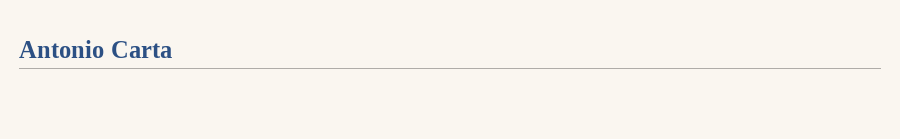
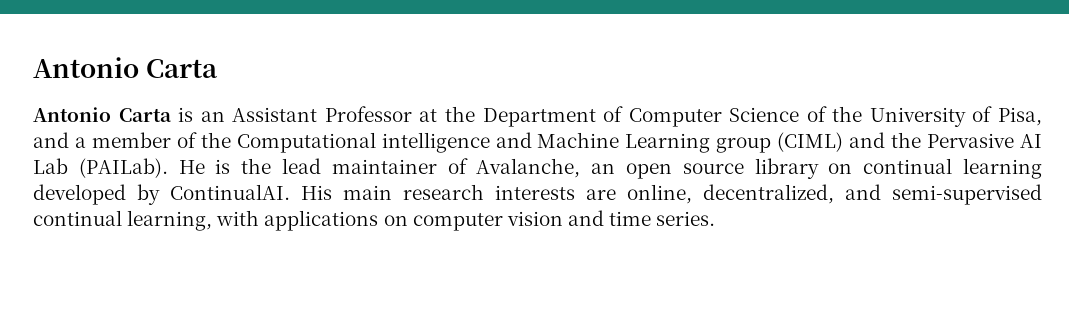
[19,40,172,58] Antonio Carta -> [33,57,219,78] [33,106,1042,127] [33,132,1042,153] [33,158,1042,179] [33,184,1042,205] [33,210,716,231] Antonio Carta // Antonio Carta is an Assistant Professor at the Department of Computer Science of the University of Pisa, and a member of the Computational intelligence and Machine Learning group (CIML) and the Pervasive AI Lab (PAILab). He is the lead maintainer of Avalanche, an open source library on continual learning developed by ContinualAI. His main research interests are online, decentralized, and semi-supervised continual learning, with applications on computer vision and time series.

